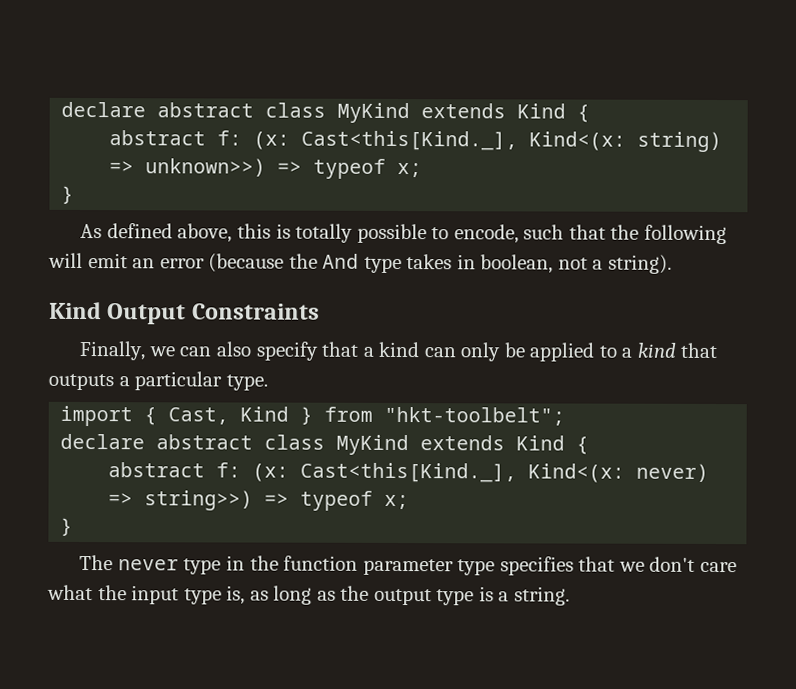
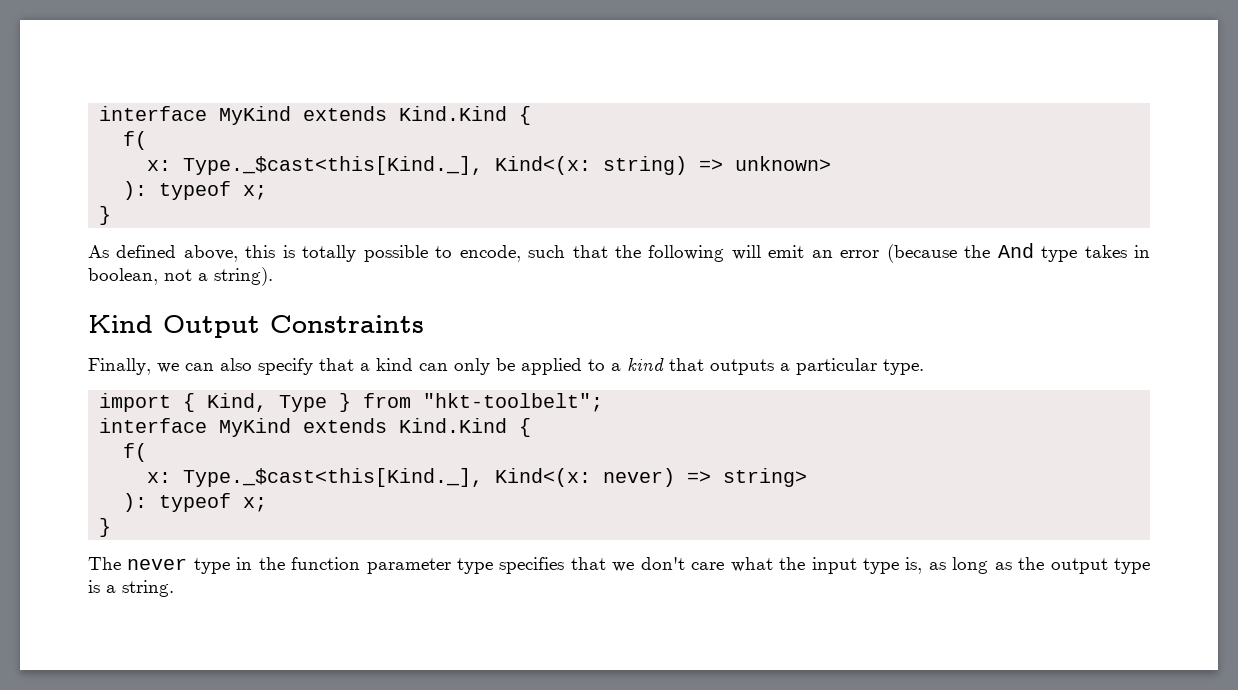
[61,101,591,124] [109,130,519,151] declare abstract class MyKind extends Kind { // abstract f: (x: Cast<this[Kind._], -> [99,106,532,125] [123,131,148,150] [147,156,484,175] interface MyKind extends Kind.Kind { // f( // x: Type._$cast<this[Kind._],
[145,158,303,177] unknown>>) => -> [735,156,832,171] [123,181,148,200] unknown> // ):
[168,406,290,425] Cast, Kind -> [207,393,328,412] Kind, Type
[60,433,590,456] [108,462,518,483] declare abstract class MyKind extends Kind { // abstract f: (x: Cast<this[Kind._], -> [99,418,532,437] [123,443,148,462] [147,468,484,487] interface MyKind extends Kind.Kind { // f( // x: Type._$cast<this[Kind._],
[144,490,290,511] string>>) => -> [723,468,808,487] [123,493,148,512] string> // ):

